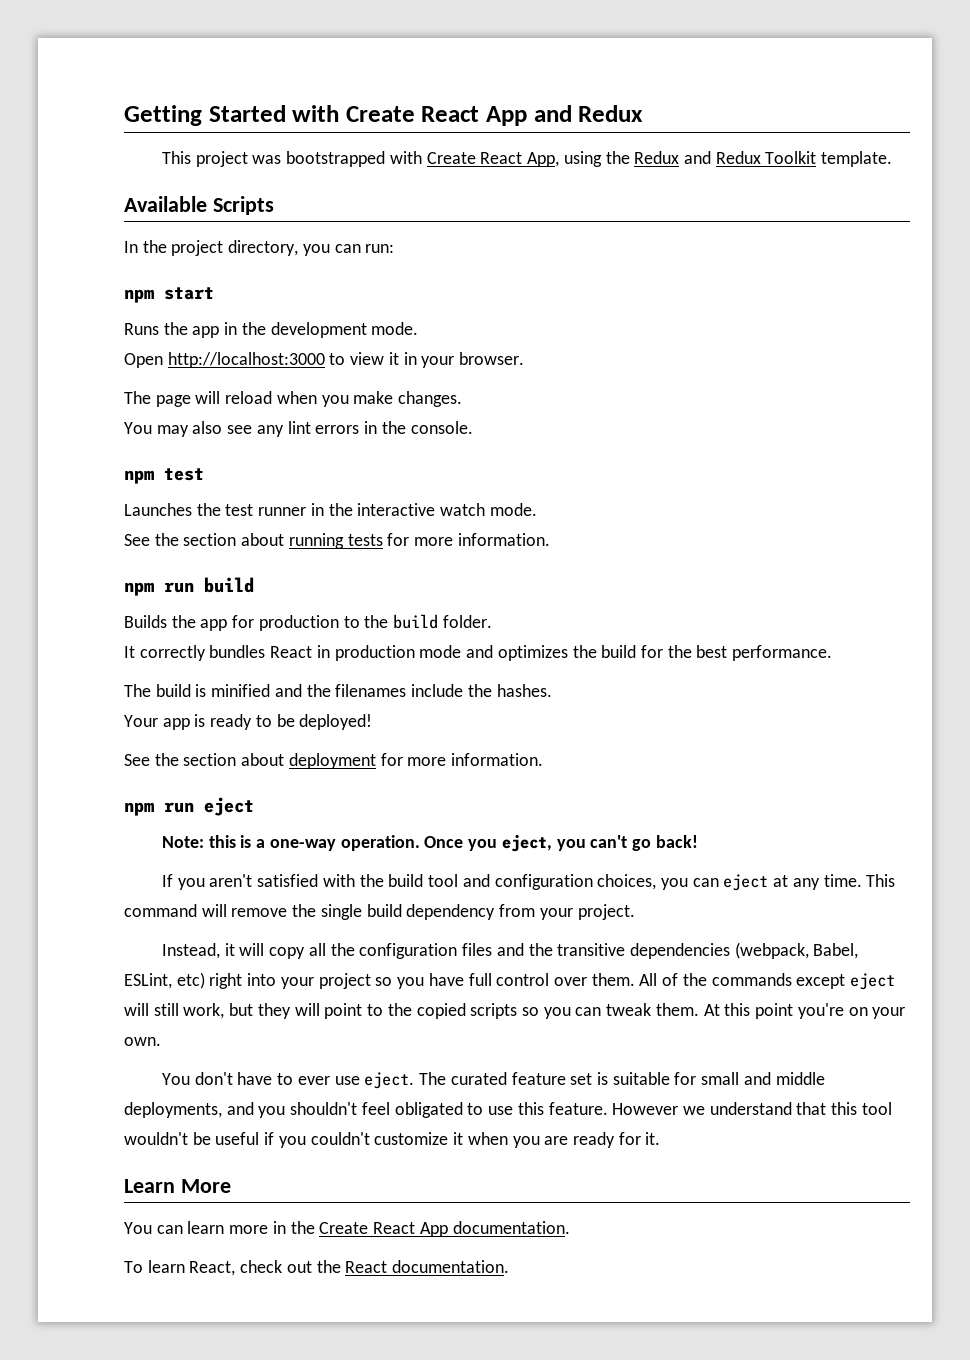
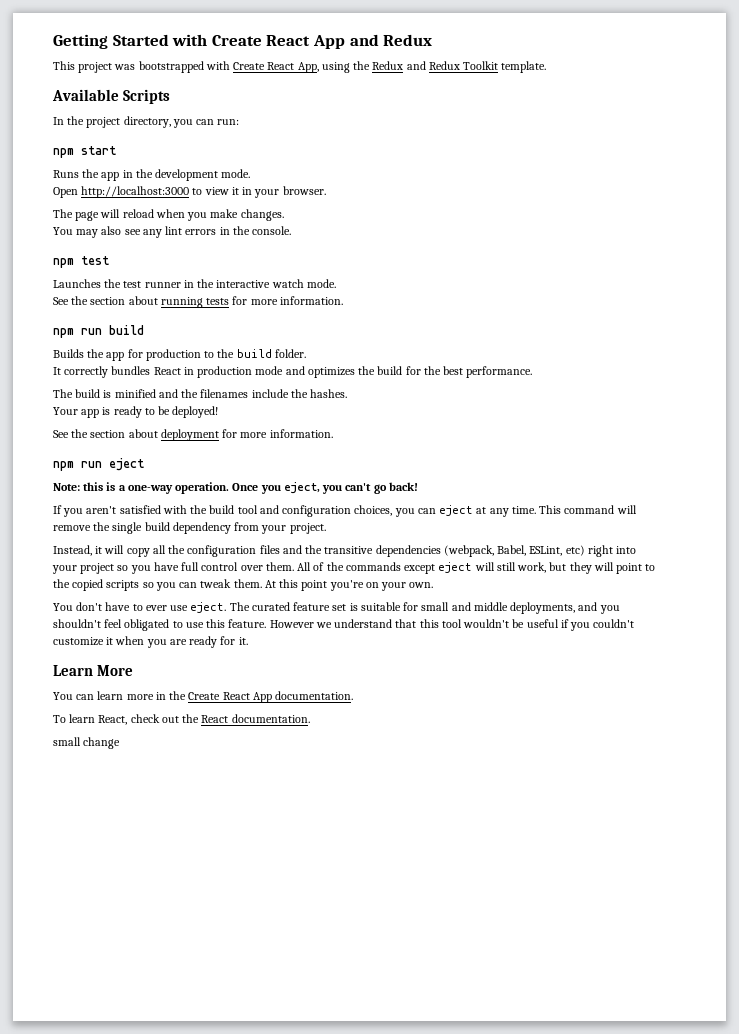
(510, 1266) none -> [53,737,121,749] // small change

